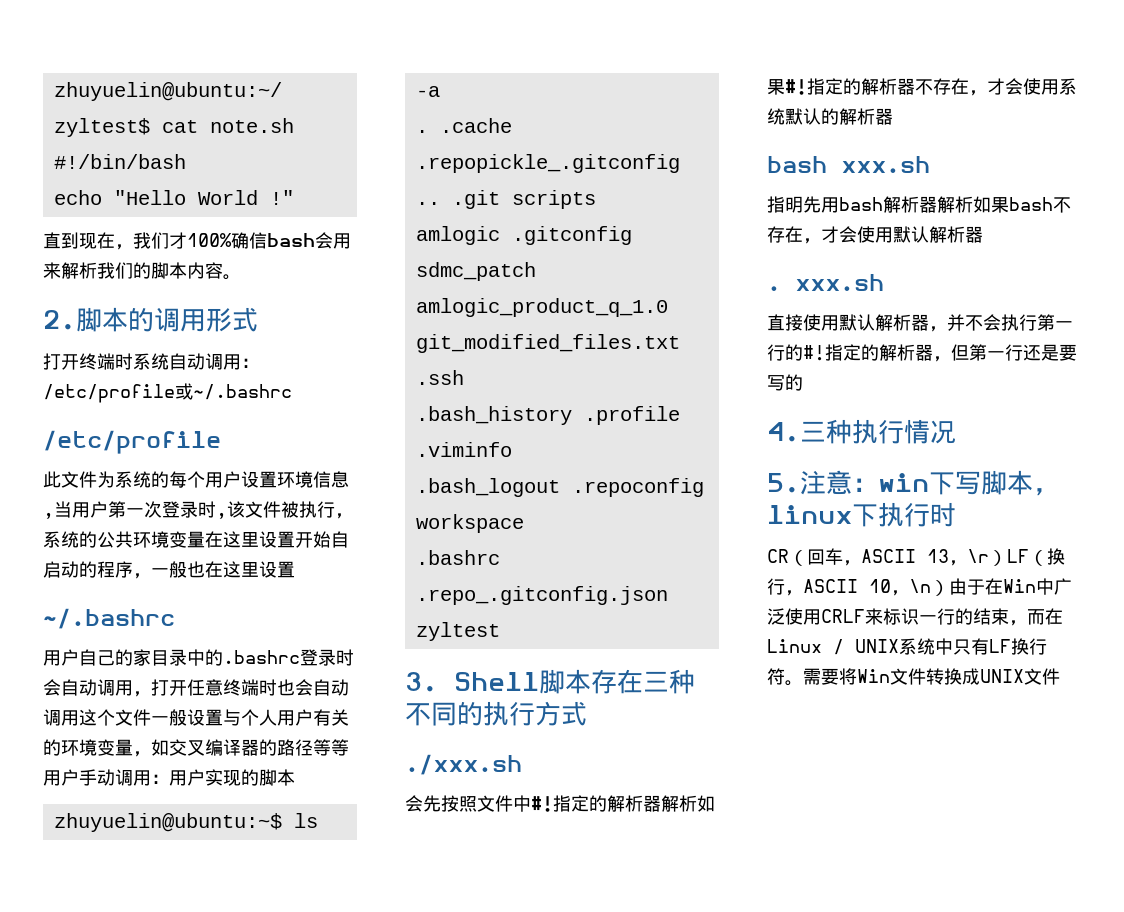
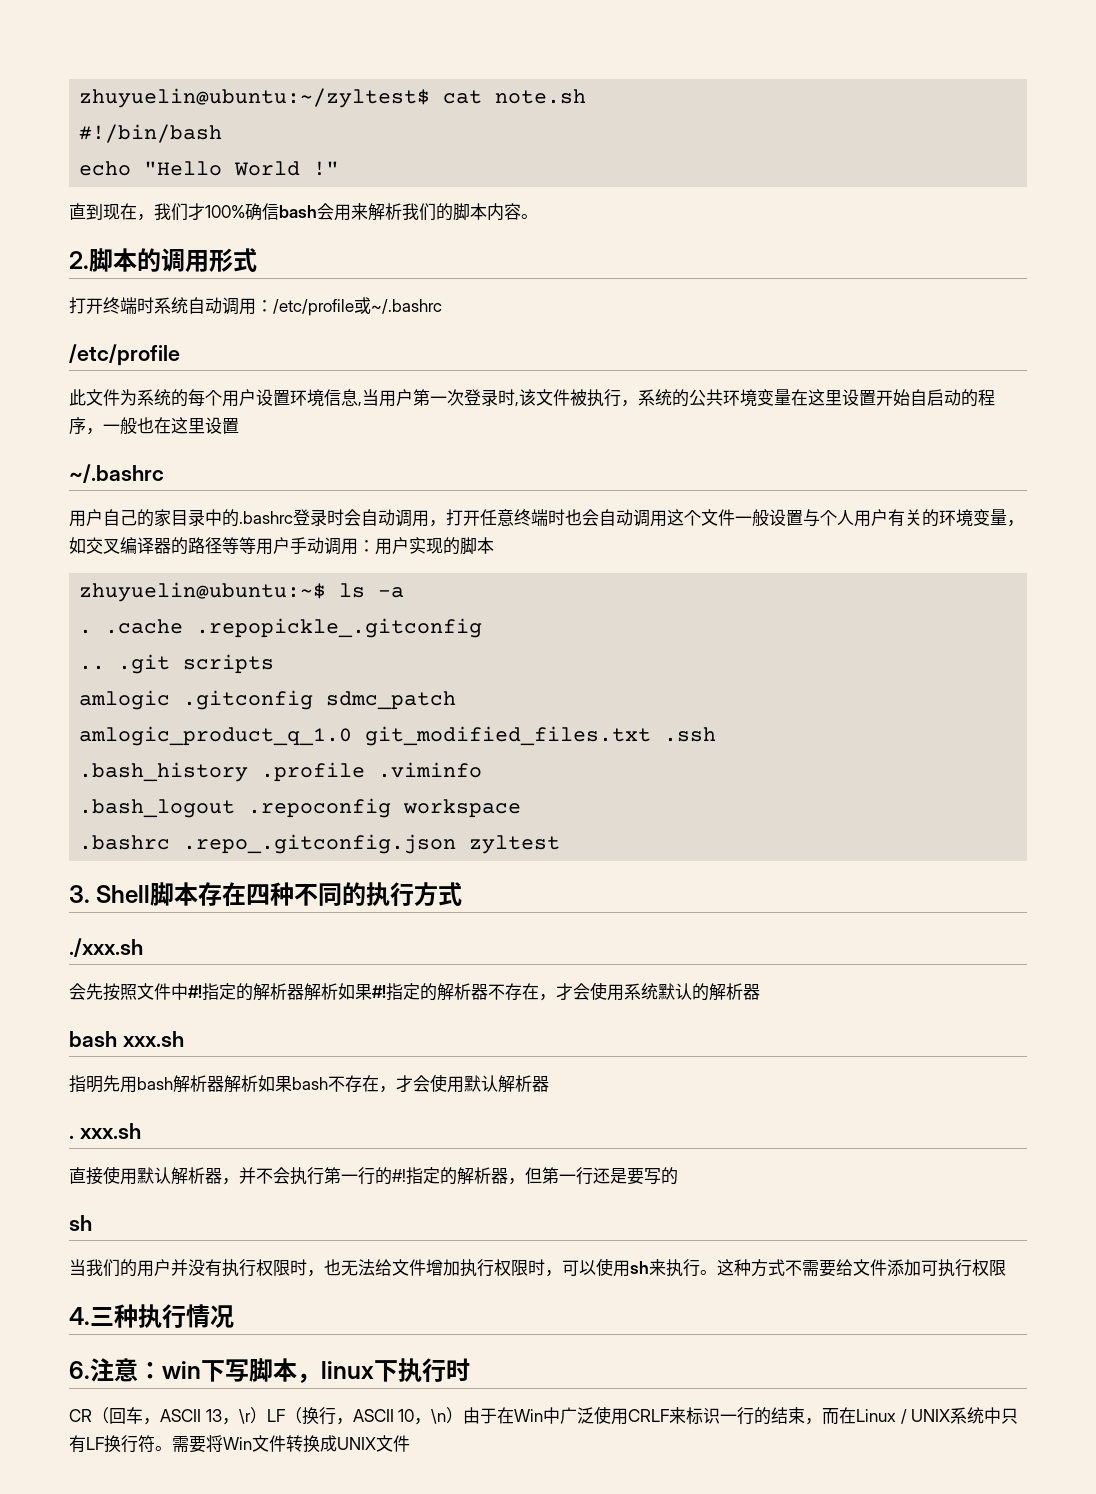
[643,671,669,692] 三 -> [246,884,271,905] 四
(803, 382) none -> [69,1215,92,1231] [69,1258,1006,1277] // sh // 当我们的用户并没有执行权限时，也无法给文件增加执行权限时，可以使用sh来执行。这种方式不需要给文件添加可执行权限
[767,473,800,493] 5. -> [69,1361,90,1379] 6.

